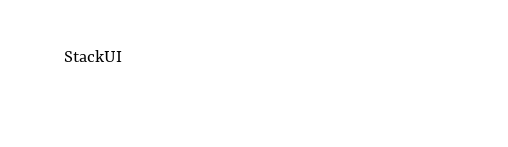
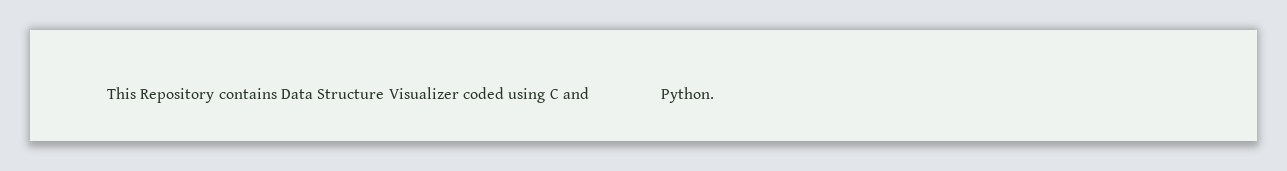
[64,50,122,62] StackUI -> [107,87,714,103] This Repository contains Data Structure Visualizer coded using C and Python.

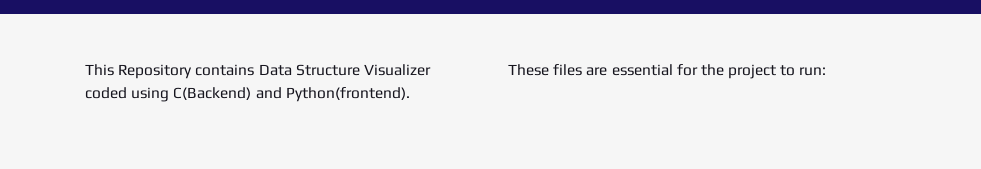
[549,87,714,103] C and Python. -> [173,87,410,102] [508,64,827,79] C(Backend) and Python(frontend). // These files are essential for the project to run:

